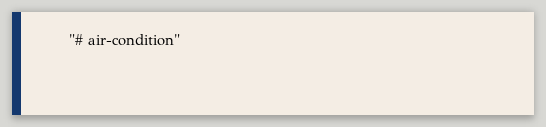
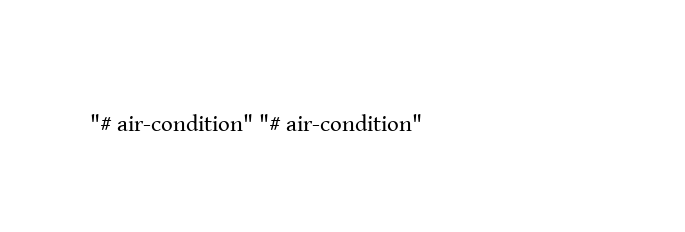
[69,34,180,46] "# air-condition" -> [90,114,423,131] "# air-condition" "# air-condition"

